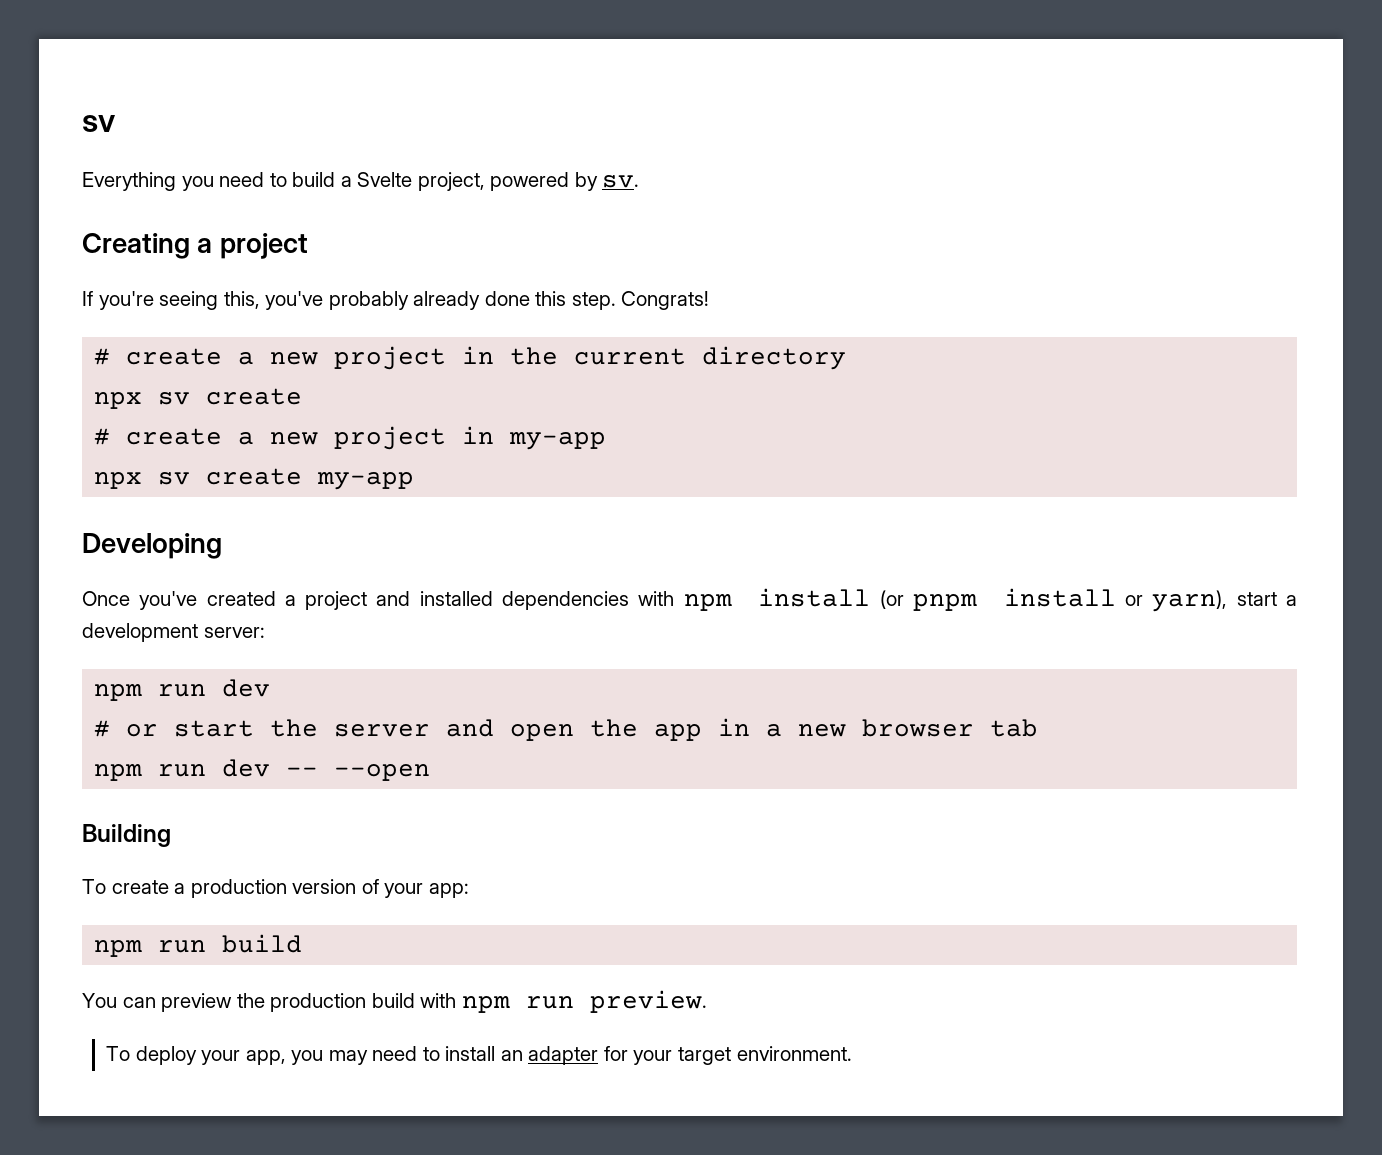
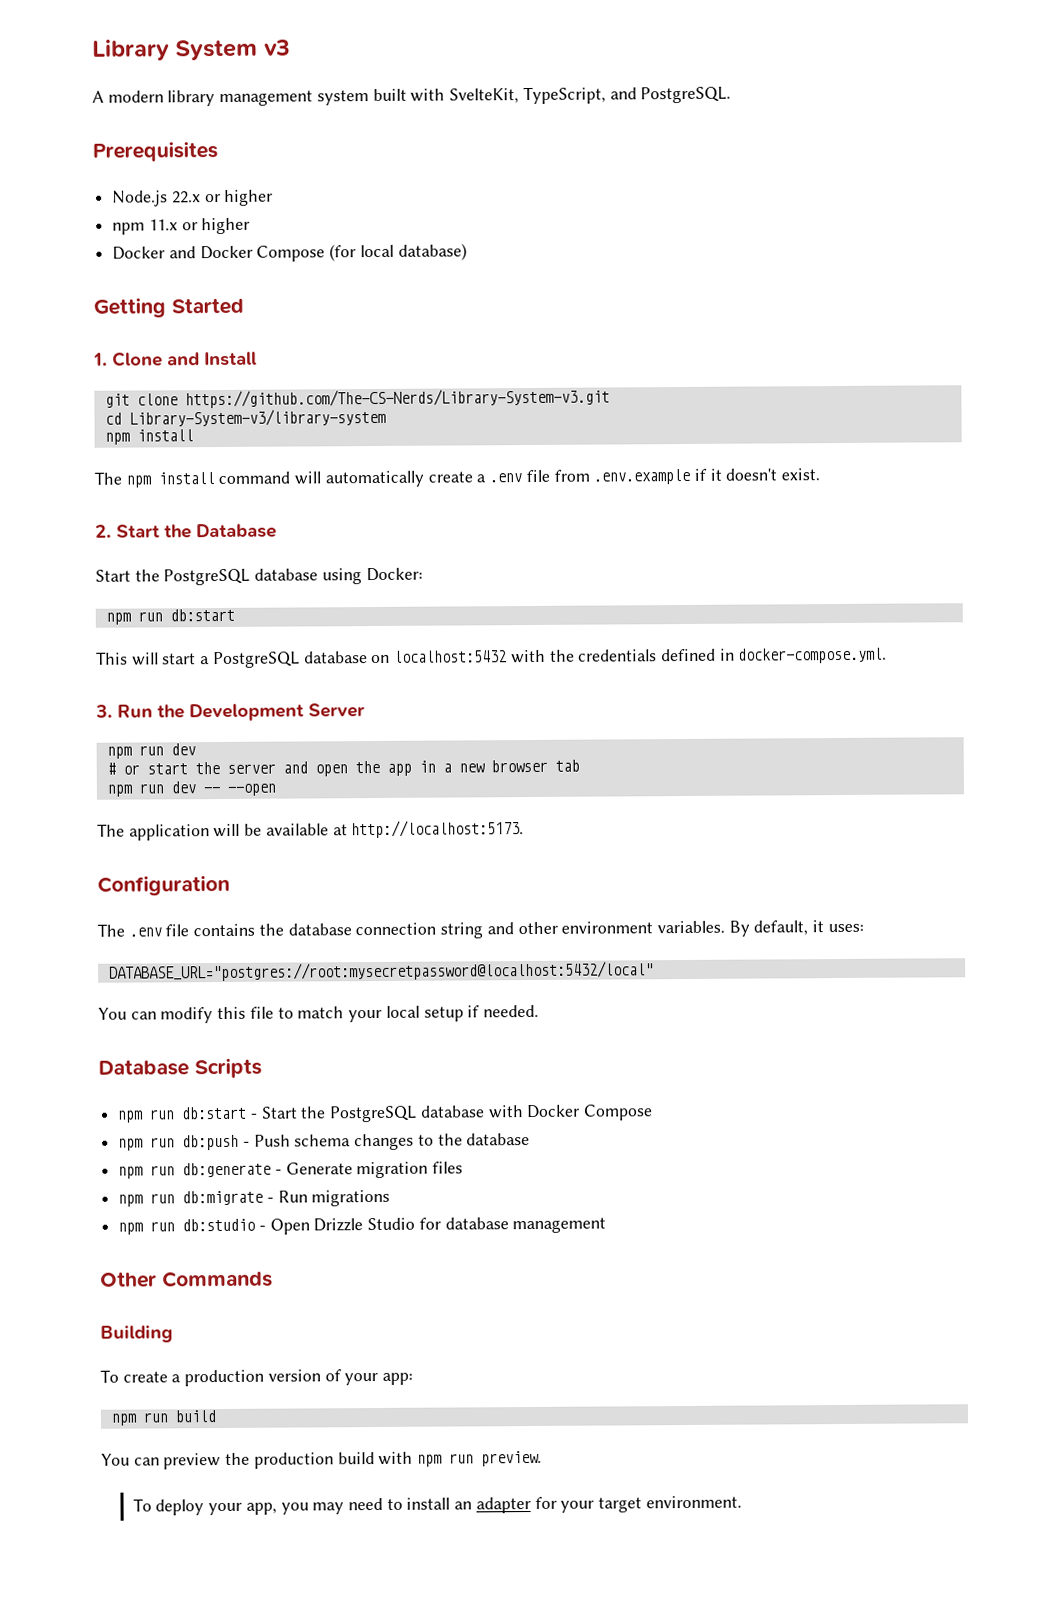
[82,115,115,132] [82,172,640,191] [82,233,308,259] [82,291,710,310] [94,346,847,370] [94,388,303,409] [94,426,607,450] [94,468,415,490] [82,533,222,559] [82,588,1298,612] [82,623,265,642] sv // Everything you need to build a Svelte project, powered by sv. // Creating a project // If you're seeing this, you've probably already done this step. Congrats! // # create a new project in the current directory // npx sv create // # create a new project in my-app // npx sv create my-app // Developing // Once you've created a project and installed dependencies with npm install (or pnpm install or yarn), start a development server: -> [92,39,291,61] [92,86,732,107] [92,141,218,162] [112,189,274,207] [112,217,251,235] [112,243,467,262] [93,297,244,318] [93,351,257,367] [104,388,610,409] [104,408,386,427] [104,429,194,445] [94,468,821,488] [95,523,277,539] [95,567,423,586] [105,608,235,625] [96,647,888,669] [95,703,365,722] Library System v3 // A modern library management system built with SvelteKit, TypeScript, and PostgreSQL. // Prerequisites // Node.js 22.x or higher // npm 11.x or higher // Docker and Docker Compose (for local database) // Getting Started // 1. Clone and Install // git clone https://github.com/The-CS-Nerds/Library-System-v3.git // cd Library-System-v3/library-system // npm install // The npm install command will automatically create a .env file from .env.example if it doesn't exist. // 2. Start the Database // Start the PostgreSQL database using Docker: // npm run db:start // This will start a PostgreSQL database on localhost:5432 with the credentials defined in docker-compose.yml. // 3. Run the Development Server
(431, 772) none -> [97,820,525,841] [97,874,230,896] [97,920,864,939] [108,961,654,982] [98,1004,539,1024] [98,1057,262,1079] [118,1104,654,1123] [118,1133,531,1151] [118,1161,464,1179] [118,1189,391,1207] [118,1217,607,1235] [100,1270,273,1288] // The application will be available at http://localhost:5173. // Configuration // The .env file contains the database connection string and other environment variables. By default, it uses: // DATABASE_URL="postgres://root:mysecretpassword@localhost:5432/local" // You can modify this file to match your local setup if needed. // Database Scripts // npm run db:start - Start the PostgreSQL database with Docker Compose // npm run db:push - Push schema changes to the database // npm run db:generate - Generate migration files // npm run db:migrate - Run migrations // npm run db:studio - Open Drizzle Studio for database management // Other Commands

